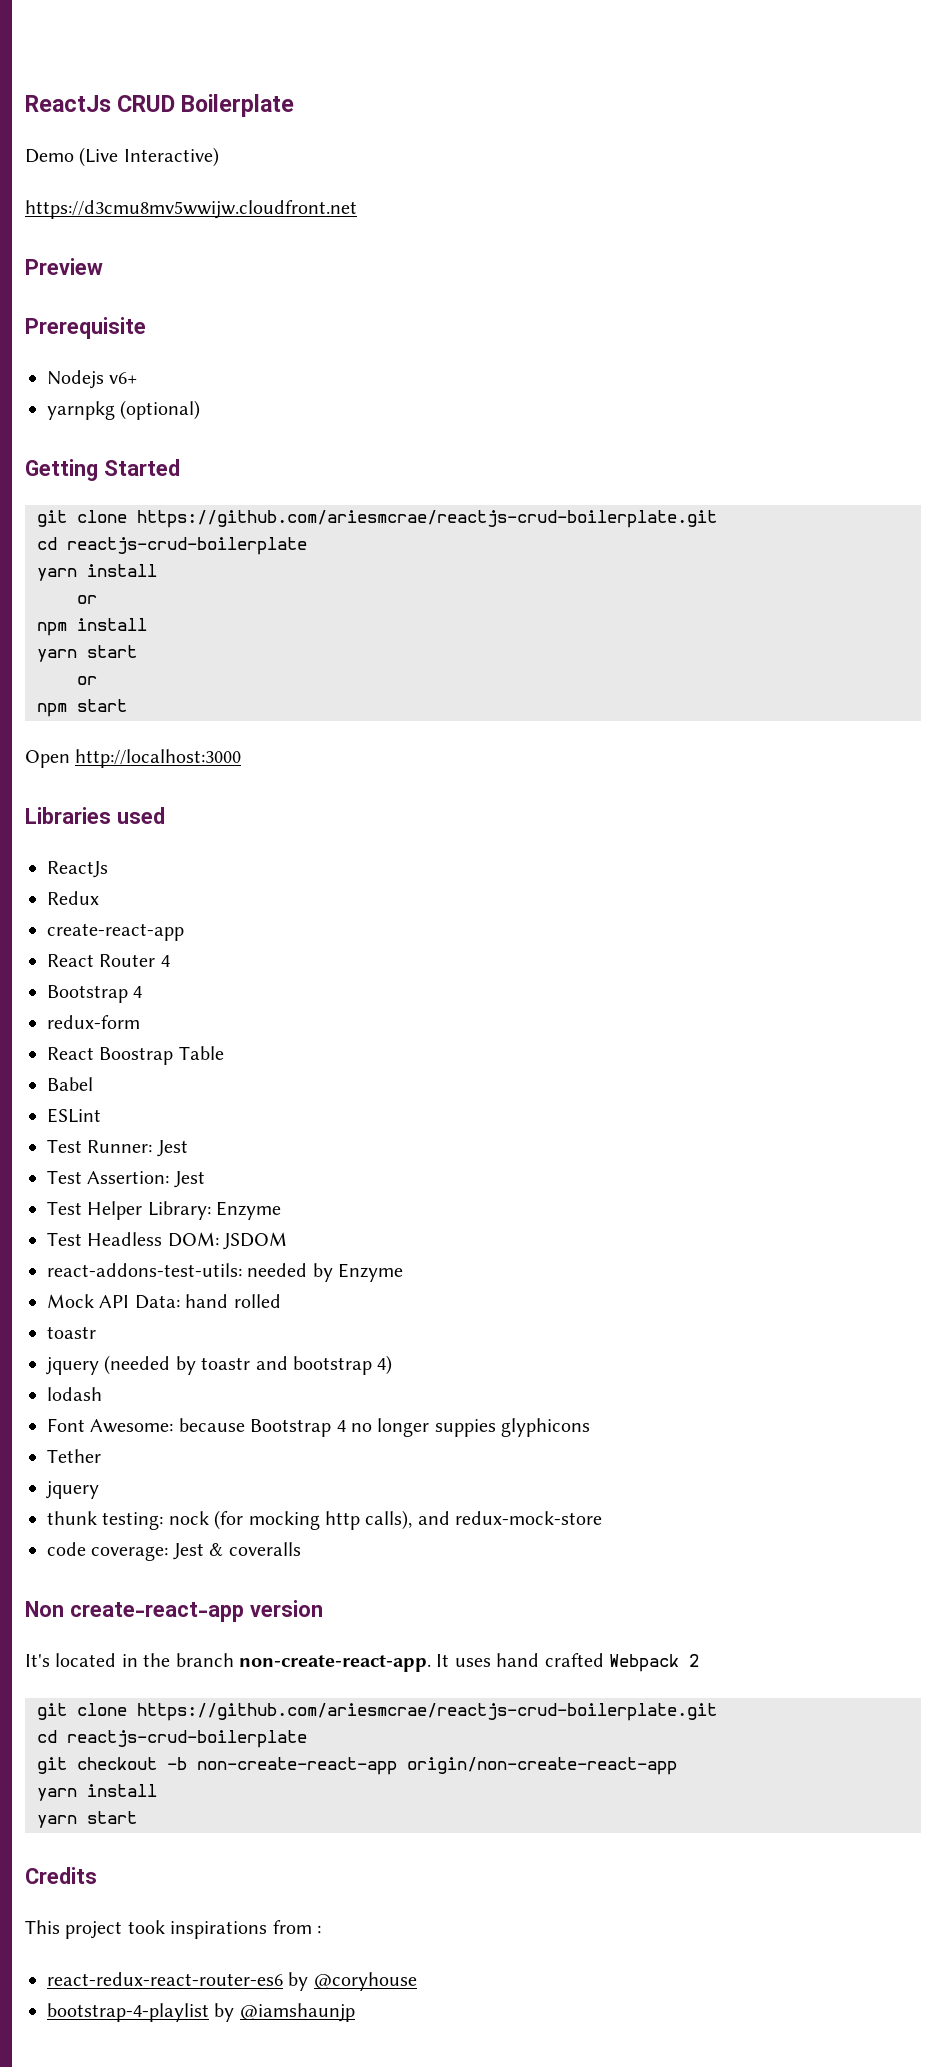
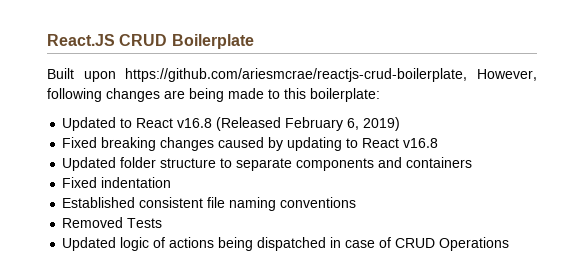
[25,95,111,112] ReactJs -> [47,34,115,46] React.JS
[25,147,219,167] [25,200,357,219] [25,258,103,275] [25,317,146,339] [47,370,139,389] [47,400,201,420] [25,459,180,481] [37,510,717,528] [37,537,307,555] [37,564,157,581] [77,595,97,604] [37,618,147,636] [37,645,137,662] [77,676,97,685] [37,699,127,717] [25,749,242,768] [25,807,165,824] [47,861,108,878] [47,891,99,905] [47,923,184,941] [47,954,170,967] [47,985,143,1003] [47,1015,140,1029] [47,1046,224,1065] [47,1077,93,1091] [47,1108,101,1123] [47,1139,188,1157] [47,1170,205,1188] [47,1201,282,1220] [47,1232,288,1250] [47,1263,404,1282] [47,1294,281,1309] [47,1326,96,1339] [46,1355,393,1375] [47,1387,102,1401] [47,1418,591,1437] [47,1449,101,1463] [46,1481,99,1499] [47,1510,603,1530] [47,1542,301,1561] [25,1600,323,1622] [25,1653,699,1672] [37,1703,717,1721] [37,1730,307,1748] [37,1757,677,1775] [37,1784,157,1801] [37,1811,137,1828] [25,1867,97,1884] [25,1920,321,1939] [47,1972,417,1991] [47,2003,355,2022] Demo (Live Interactive) // https://d3cmu8mv5wwijw.cloudfront.net // Preview // Prerequisite // Nodejs v6+ // yarnpkg (optional) // Getting Started // git clone https://github.com/ariesmcrae/reactjs-crud-boilerplate.git // cd reactjs-crud-boilerplate // yarn install // or // npm install // yarn start // or // npm start // Open http://localhost:3000 // Libraries used // ReactJs // Redux // create-react-app // React Router 4 // Bootstrap 4 // redux-form // React Boostrap Table // Babel // ESLint // Test Runner: Jest // Test Assertion: Jest // Test Helper Library: Enzyme // Test Headless DOM: JSDOM // react-addons-test-utils: needed by Enzyme // Mock API Data: hand rolled // toastr // jquery (needed by toastr and bootstrap 4) // lodash // Font Awesome: because Bootstrap 4 no longer suppies glyphicons // Tether // jquery // thunk testing: nock (for mocking http calls), and redux-mock-store // code coverage: Jest & coveralls // Non create-react-app version // It's located in the branch non-create-react-app. It uses hand crafted Webpack 2 // git clone https://github.com/ariesmcrae/reactjs-crud-boilerplate.git // cd reactjs-crud-boilerplate // git checkout -b non-create-react-app origin/non-create-react-app // yarn install // yarn start // Credits // This project took inspirations from : // react-redux-react-router-es6 by @coryhouse // bootstrap-4-playlist by @iamshaunjp -> [47,68,537,82] [47,88,380,102] [62,117,401,131] [62,137,439,151] [62,157,473,171] [62,177,172,188] [62,197,357,211] [62,217,163,228] [62,237,510,251] Built upon https://github.com/ariesmcrae/reactjs-crud-boilerplate, However, following changes are being made to this boilerplate: // Updated to React v16.8 (Released February 6, 2019) // Fixed breaking changes caused by updating to React v16.8 // Updated folder structure to separate components and containers // Fixed indentation // Established consistent file naming conventions // Removed Tests // Updated logic of actions being dispatched in case of CRUD Operations

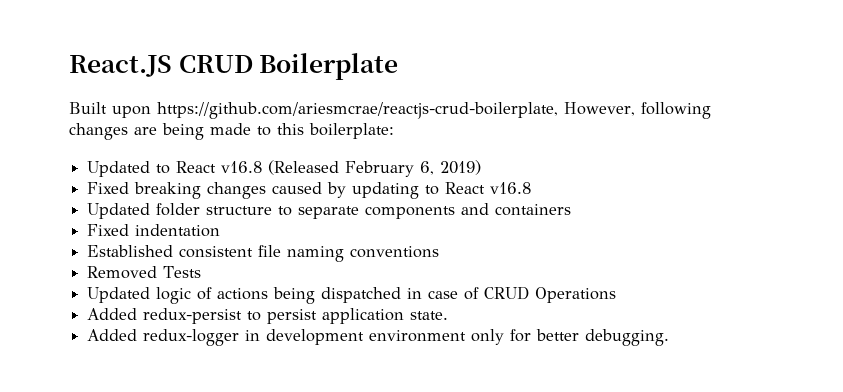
(510, 244) none -> [87,308,449,324] [87,329,670,346] // Added redux-persist to persist application state. // Added redux-logger in development environment only for better debugging.

